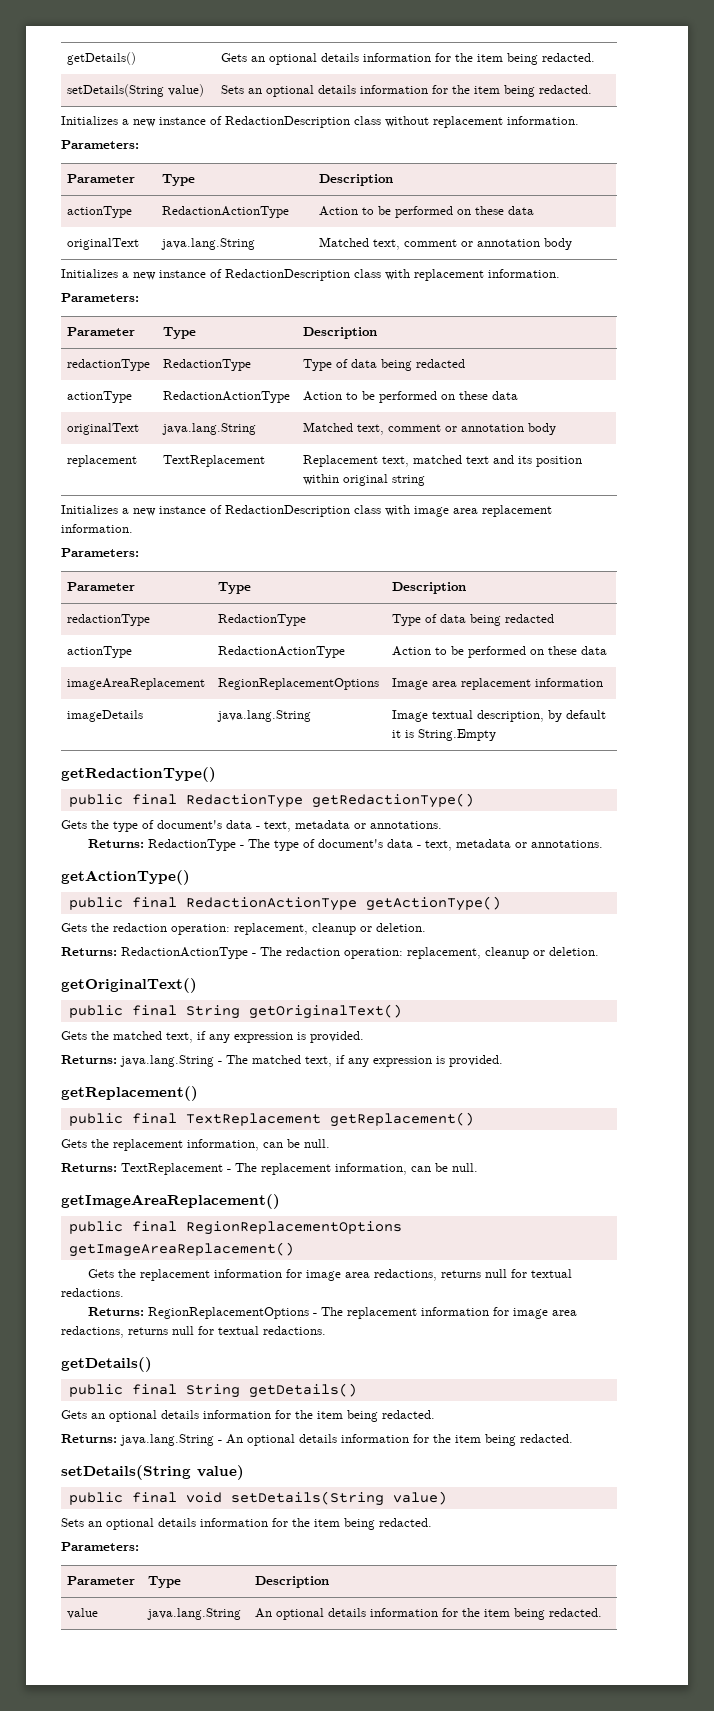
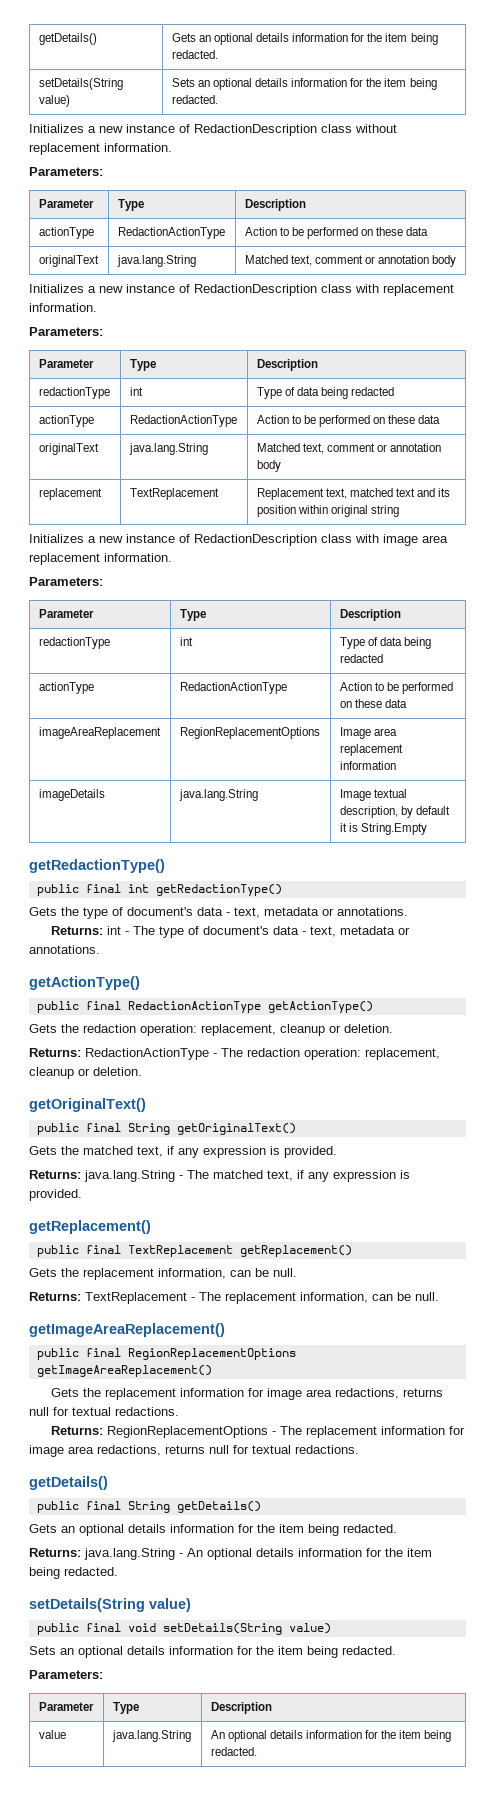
[163,359,252,371] RedactionType -> [129,387,143,396] int
[218,614,307,626] RedactionType -> [179,637,193,646] int
[185,794,303,808] RedactionType -> [127,884,149,893] int
[148,839,237,851] RedactionType -> [106,926,121,935] int

